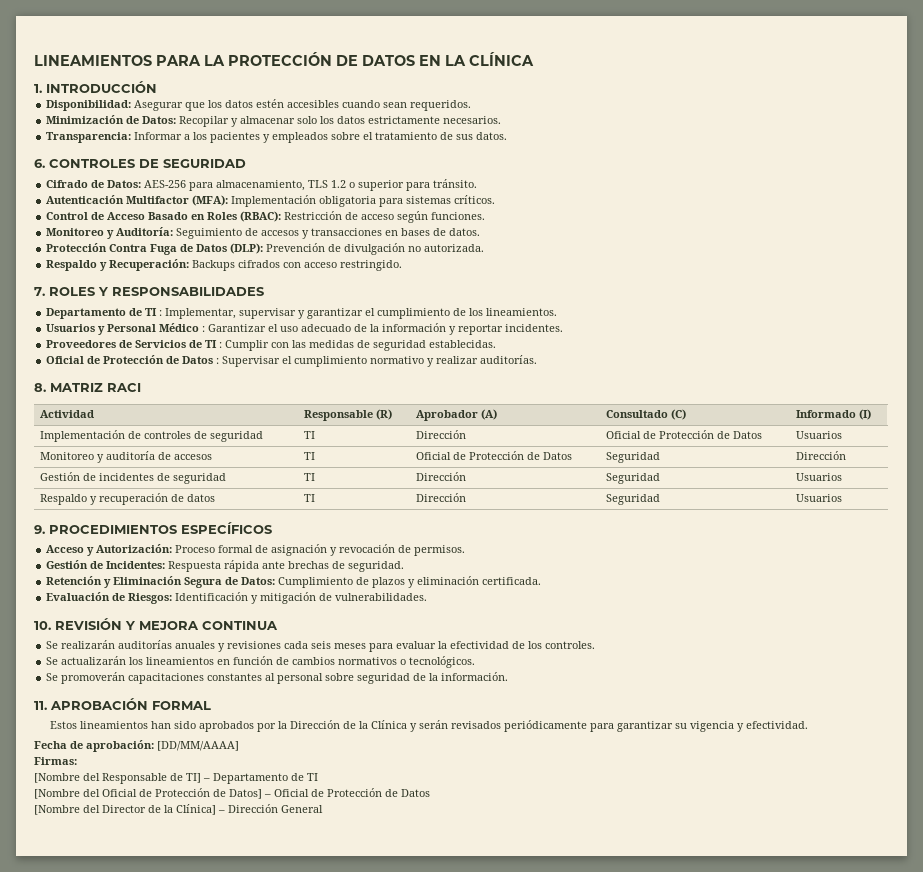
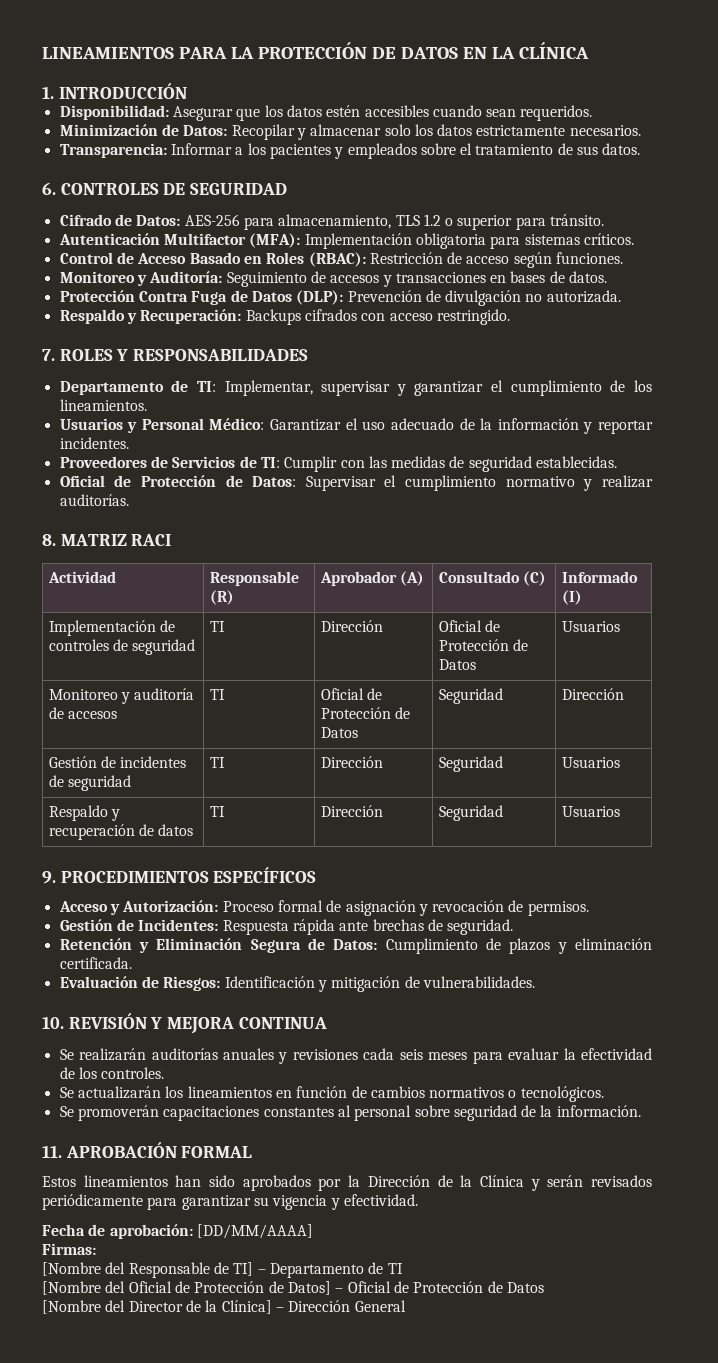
[145,308,163,316] TI : -> [196,381,216,392] TI:
[159,323,206,332] Médico : -> [209,418,265,430] Médico:
[205,340,223,348] TI : -> [260,457,280,468] TI:
[182,356,220,364] Datos : -> [252,476,297,487] Datos:

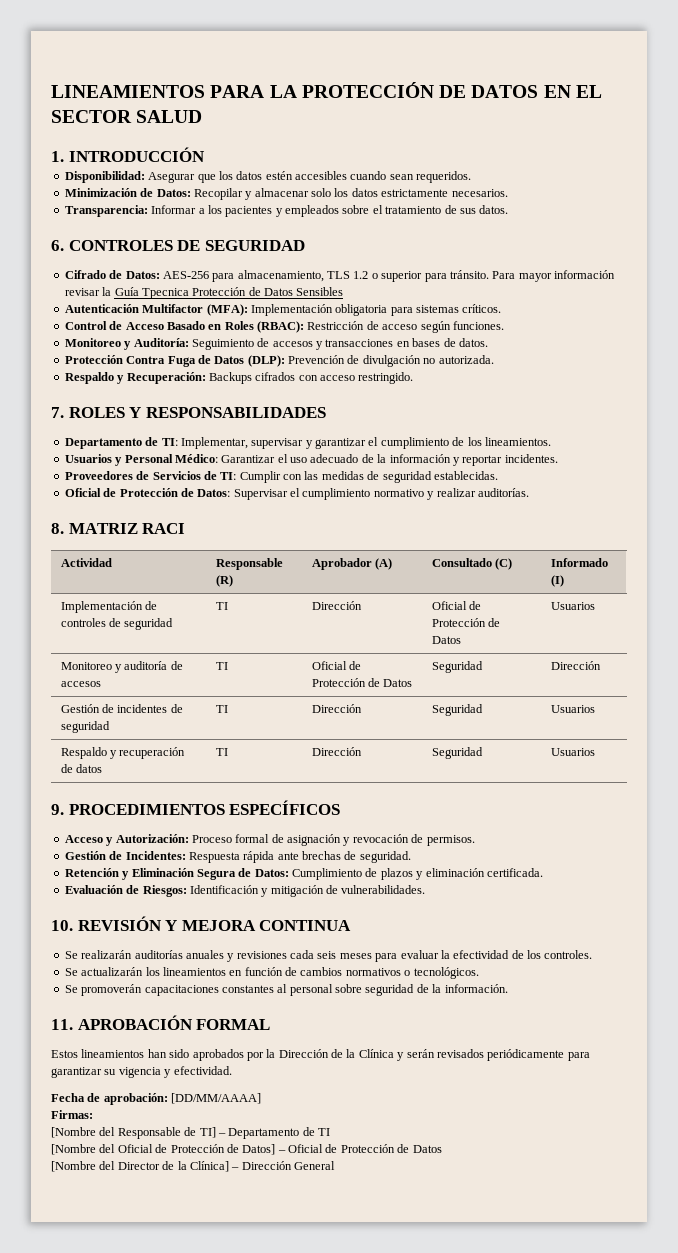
[491,42,589,59] LA CLÍNICA -> [575,85,602,98] [51,110,203,123] EL SECTOR SALUD
(605, 220) none -> [492,270,615,282] [64,287,344,299] Para mayor información revisar la Guía Tpecnica Protección de Datos Sensibles

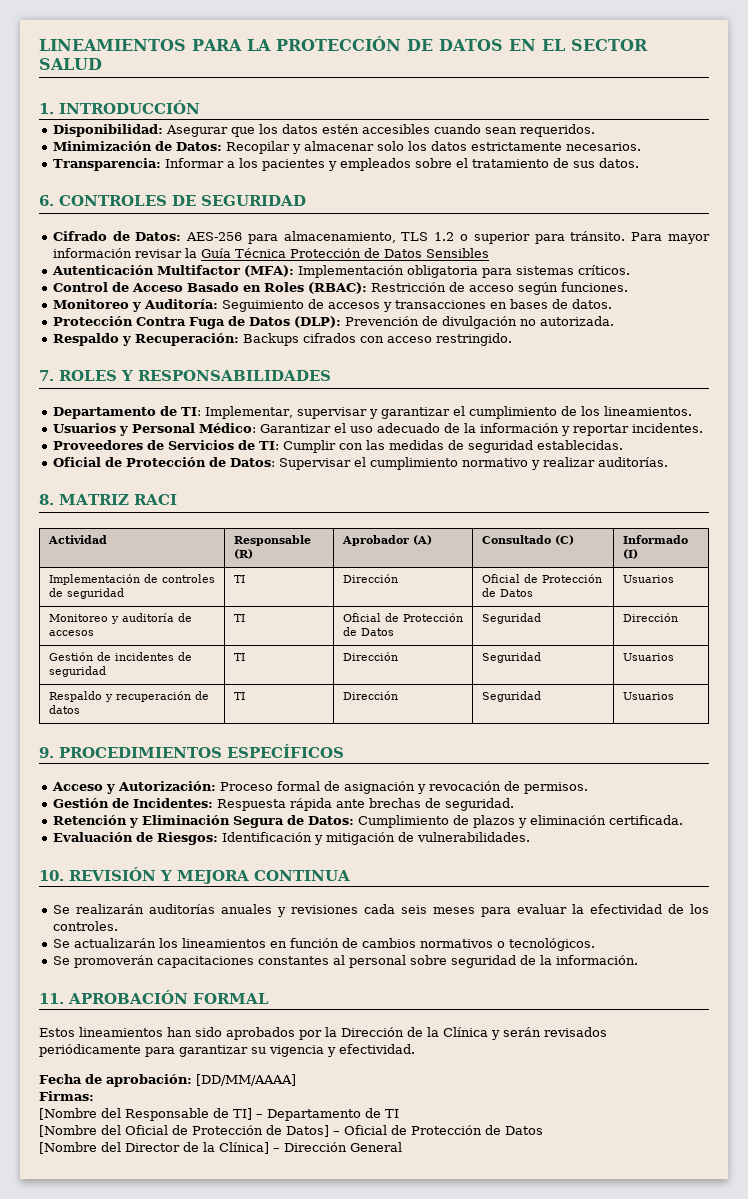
[141,288,189,299] Tpecnica -> [234,248,286,258] Técnica

